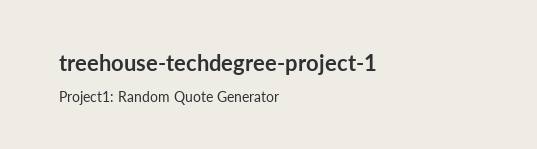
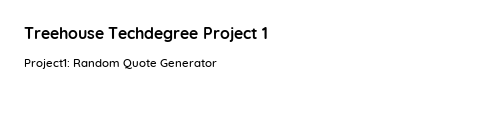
[59,54,377,75] treehouse-techdegree-project-1 -> [24,27,268,42] Treehouse Techdegree Project 1

